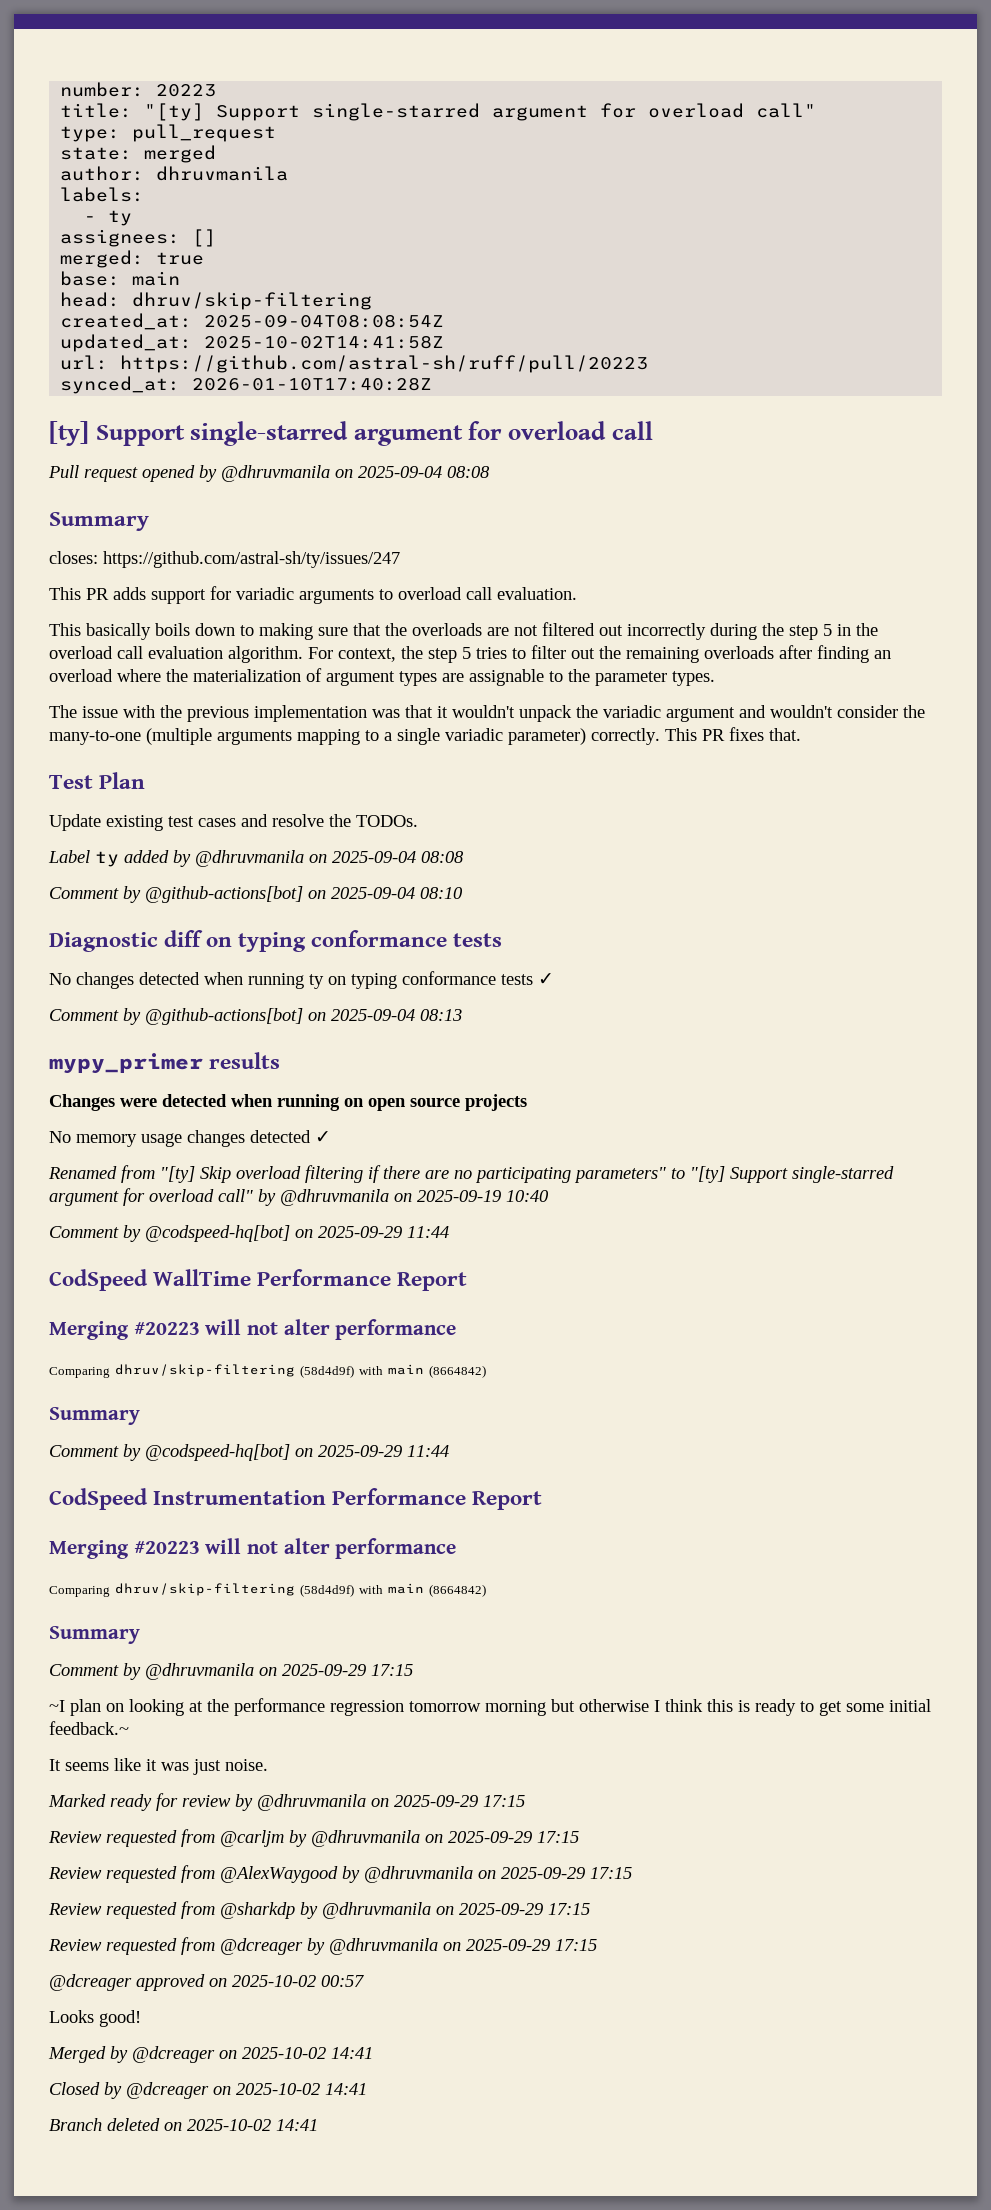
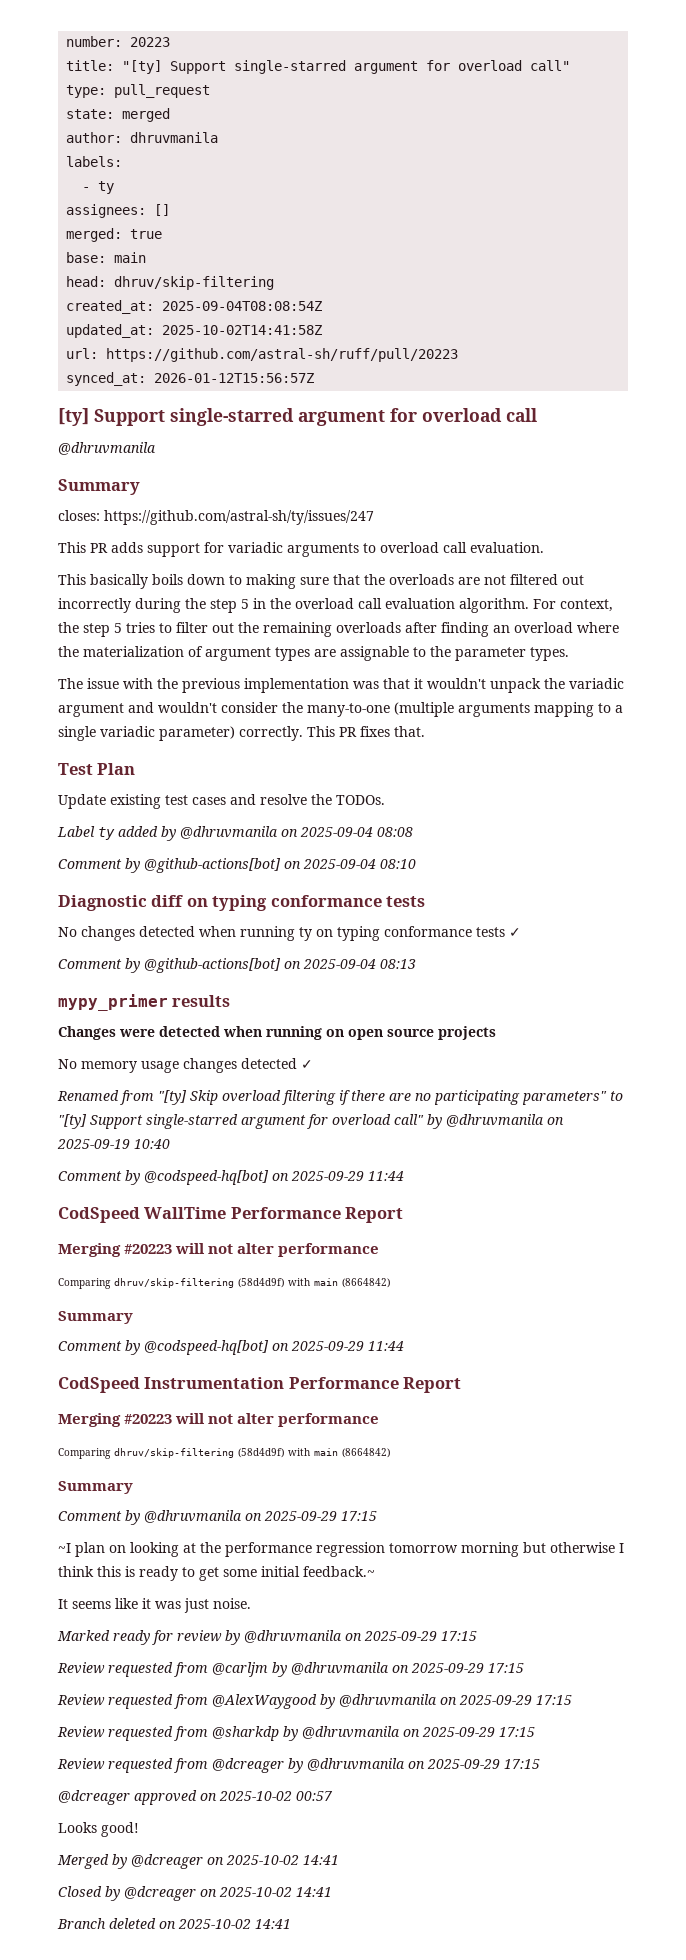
[192,377,433,391] 2026-01-10T17:40:28Z -> [154,373,315,383] 2026-01-12T15:56:57Z
[48,465,490,482] Pull request opened by @dhruvmanila on 2025-09-04 08:08 -> [58,442,156,455] @dhruvmanila

